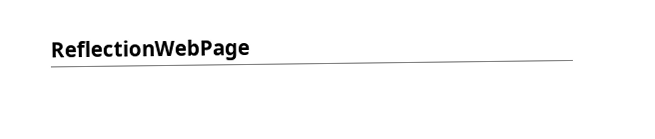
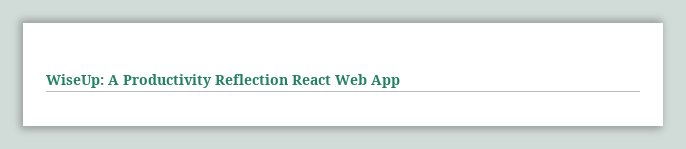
[50,38,250,63] ReflectionWebPage -> [46,74,400,88] WiseUp: A Productivity Reflection React Web App

